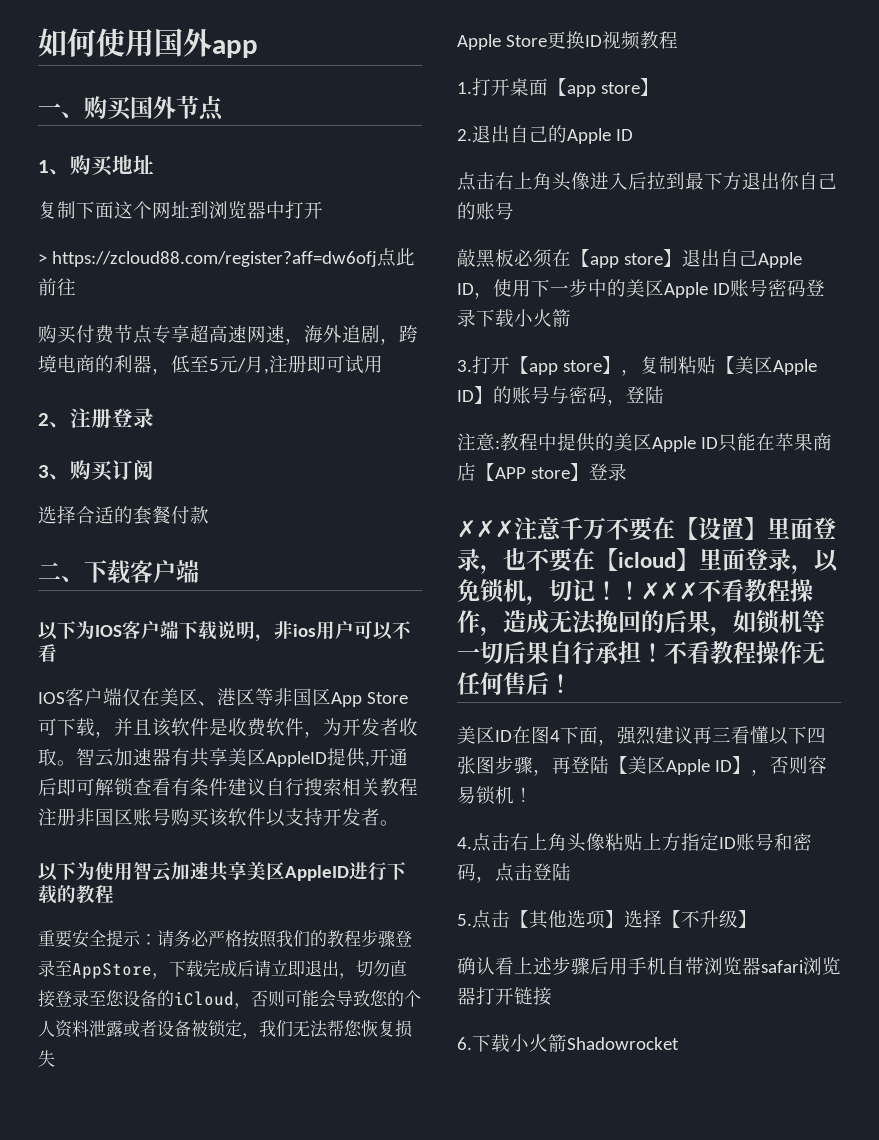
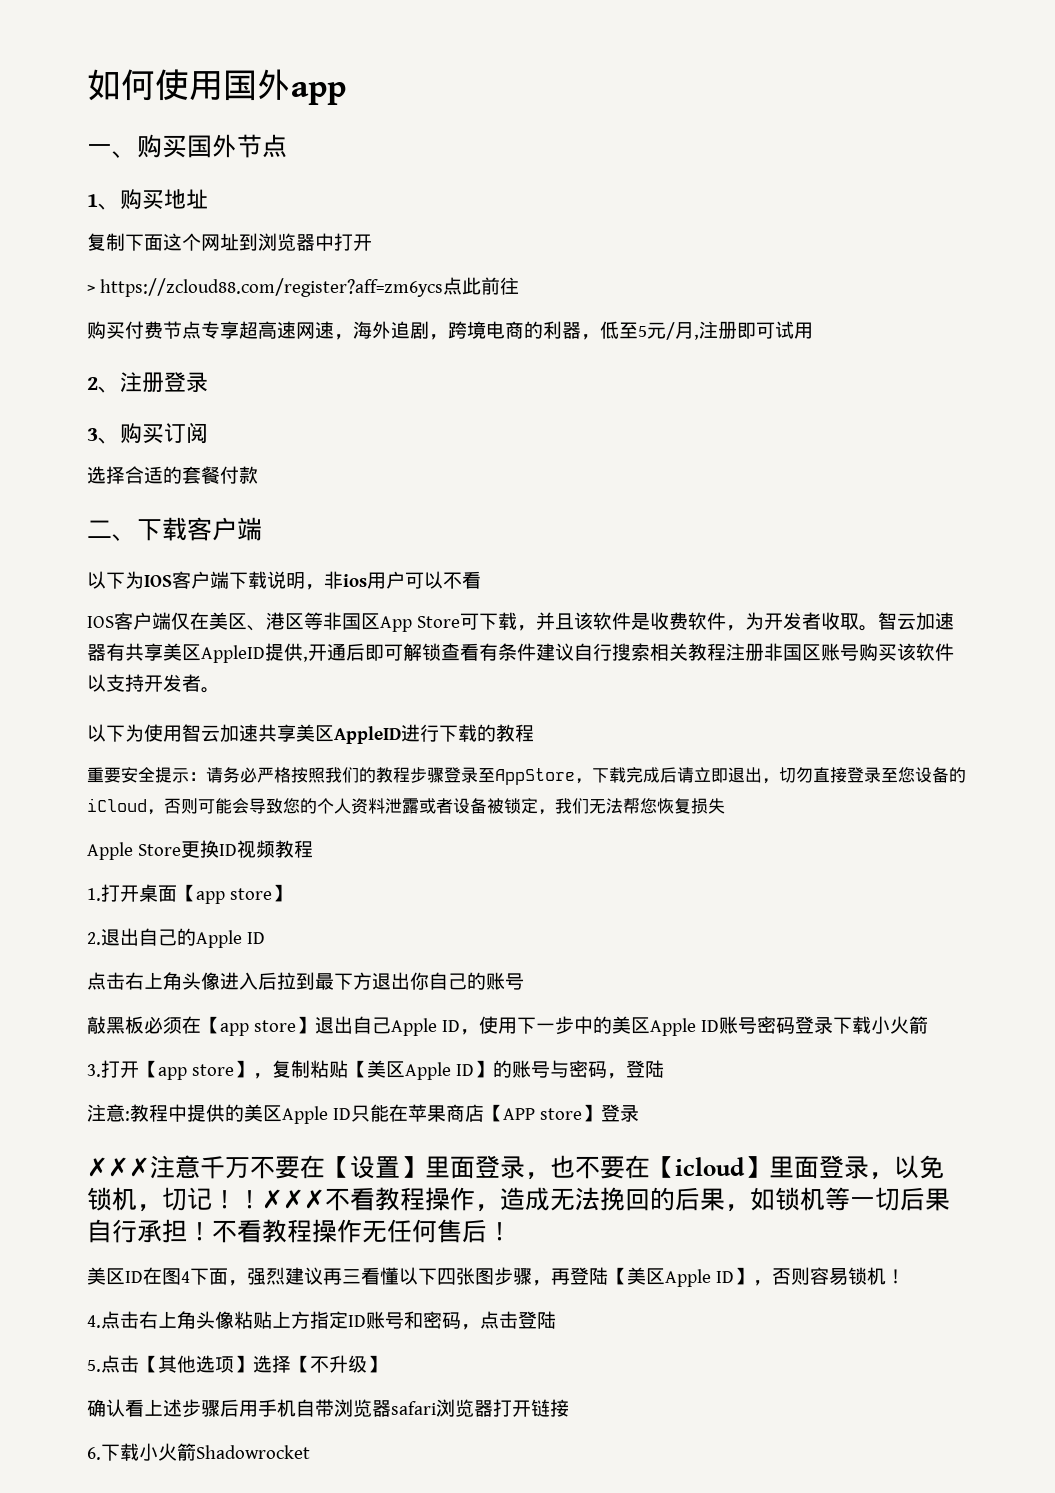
[51,251,377,267] https://zcloud88.com/register?aff=dw6ofj -> [99,278,443,297] https://zcloud88.com/register?aff=zm6ycs

